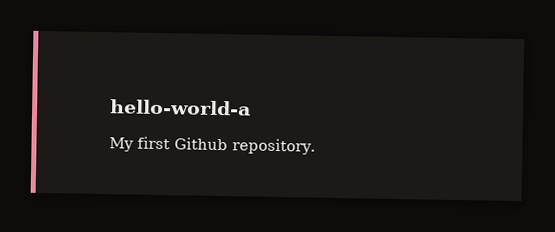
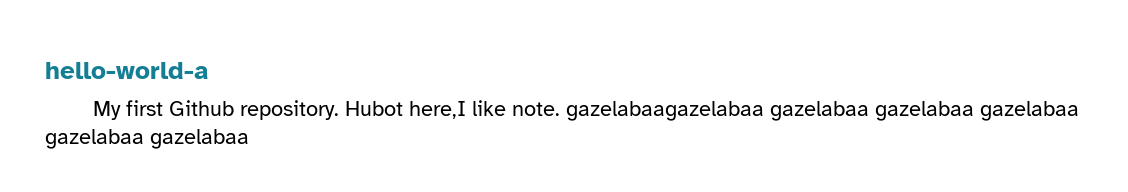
(316, 146) none -> [345,100,1080,121] [45,129,249,149] Hubot here,I like note. gazelabaagazelabaa gazelabaa gazelabaa gazelabaa gazelabaa gazelabaa

